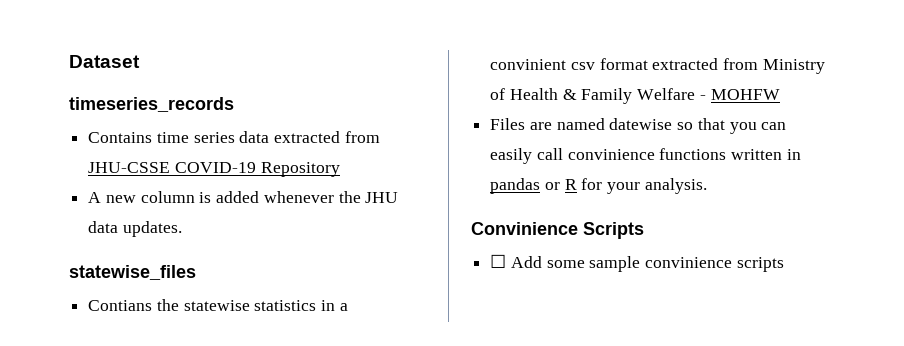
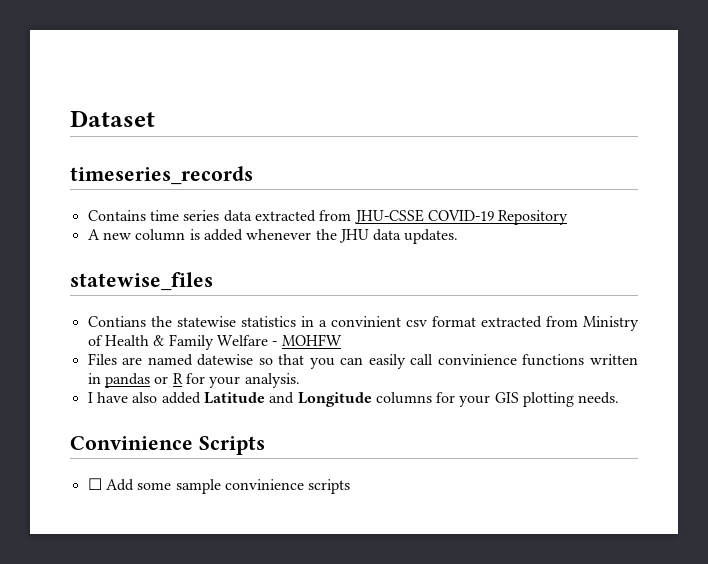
(707, 186) none -> [87,392,620,407] // I have also added Latitude and Longitude columns for your GIS plotting needs.

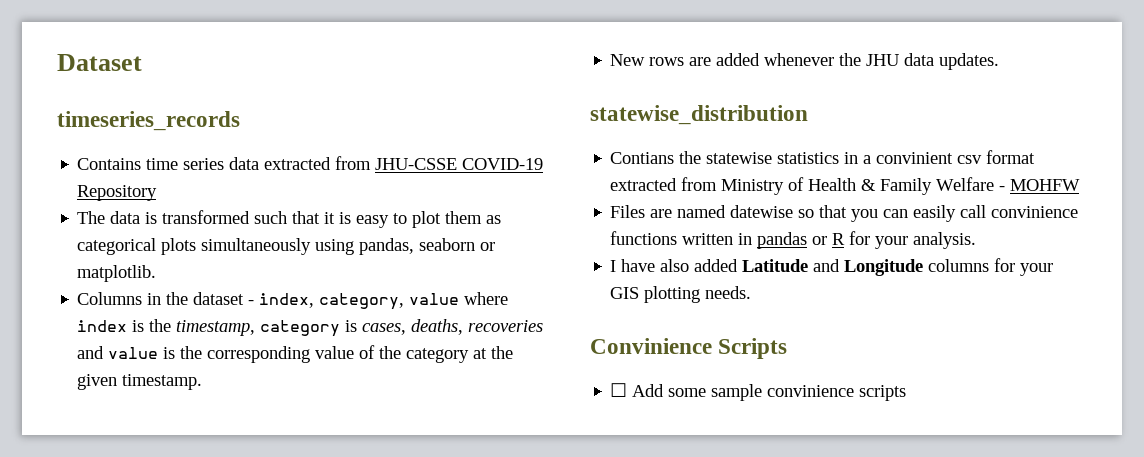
[87,229,200,241] A new column is -> [77,210,502,228] [77,238,496,255] [77,265,157,282] [77,292,509,310] [77,319,544,337] [77,345,514,363] [77,374,203,390] [610,54,712,66] The data is transformed such that it is easy to plot them as categorical plots simultaneously using pandas, seaborn or matplotlib. // Columns in the dataset - index, category, value where index is the timestamp, category is cases, deaths, recoveries and value is the corresponding value of the category at the given timestamp. // New rows are
[70,272,213,291] statewise_files -> [590,105,808,125] statewise_distribution

